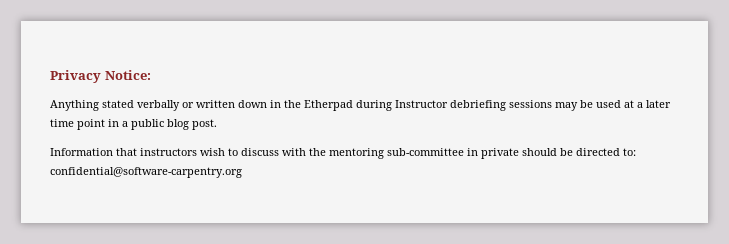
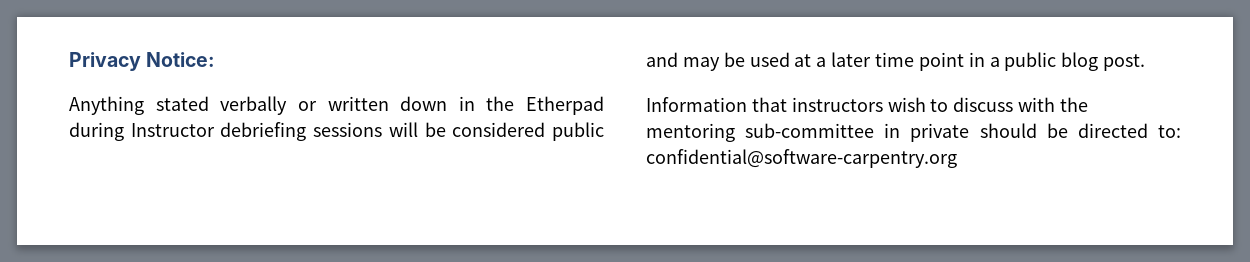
(552, 104) none -> [388,122,604,141] [646,52,678,67] will be considered public and

